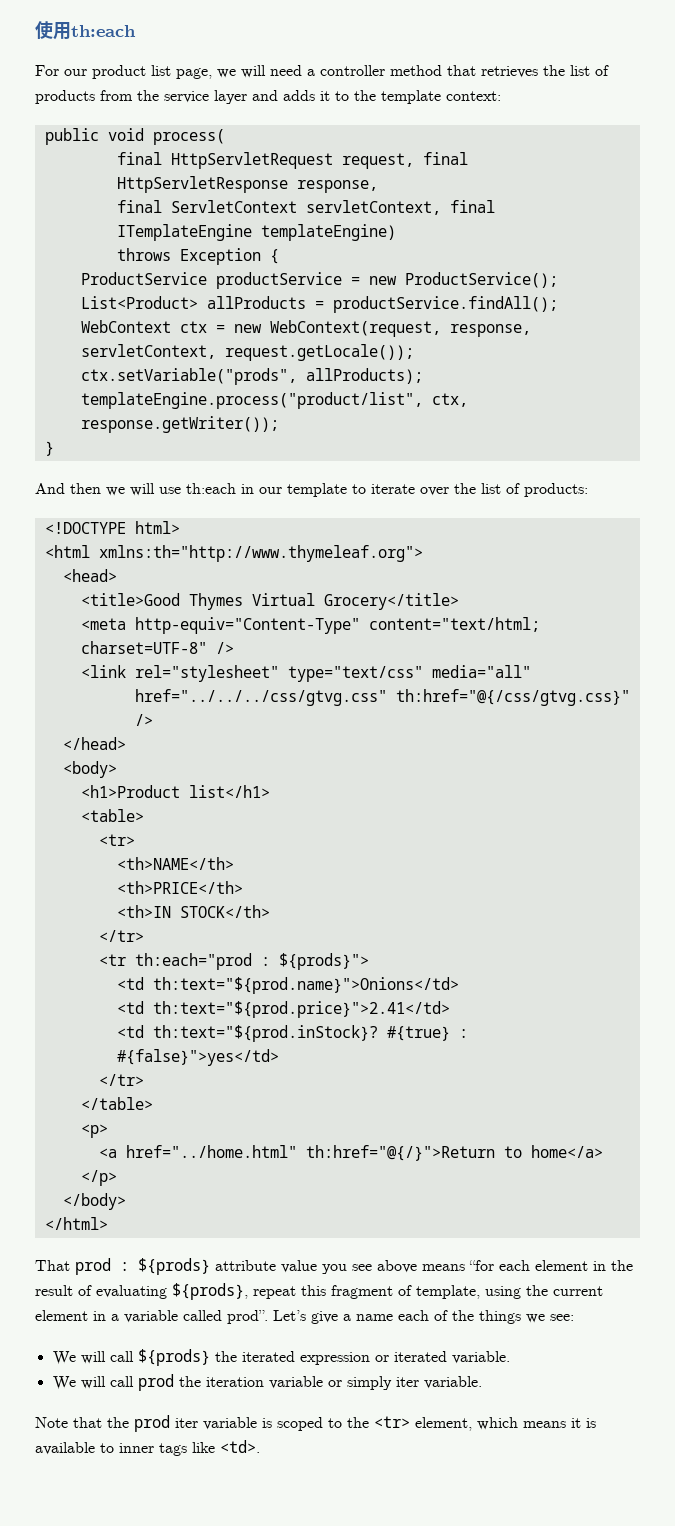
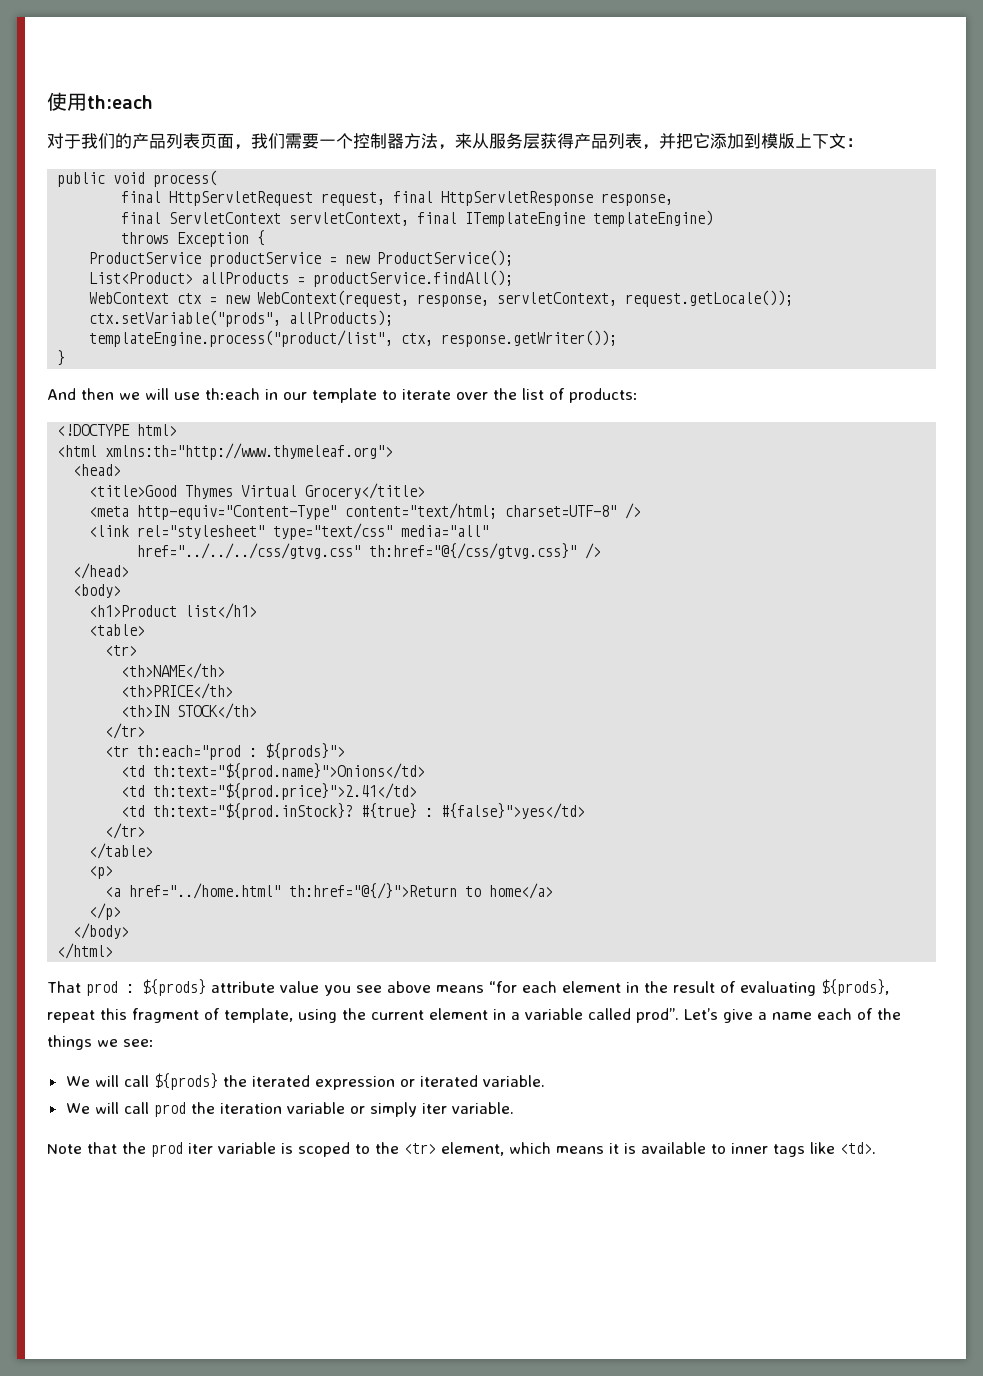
[35,65,609,79] [35,90,501,104] For our product list page, we will need a controller method that retrieves the list of products from the service layer and adds it to the template context: -> [47,133,863,150] 对于我们的产品列表页面，我们需要一个控制器方法，来从服务层获得产品列表，并把它添加到模版上下文：

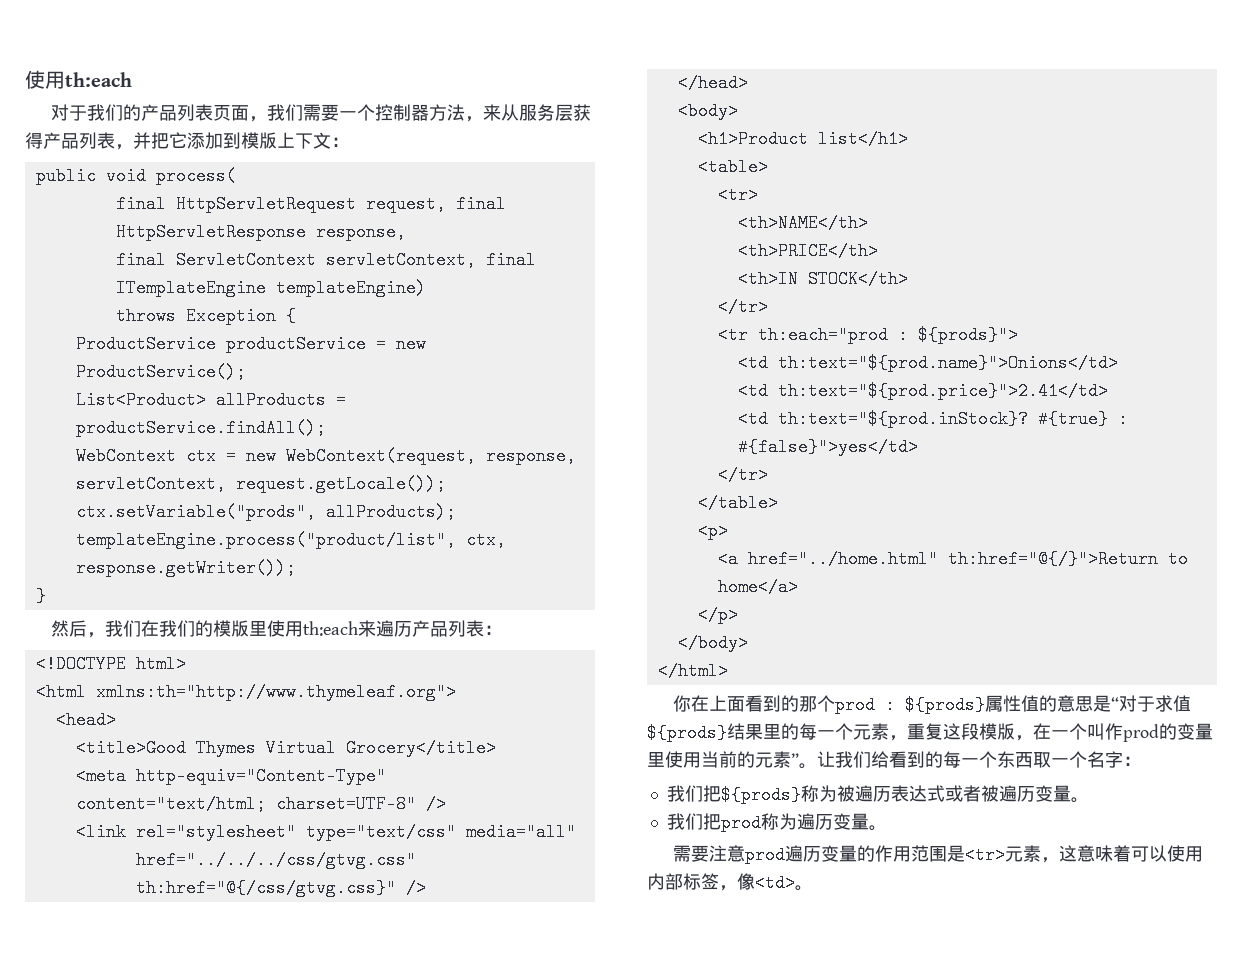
[47,388,638,403] And then we will use th:each in our template to iterate over the list of products: -> [51,620,503,638] 然后，我们在我们的模版里使用th:each来遍历产品列表：
[47,979,889,996] [47,1008,901,1023] [47,1035,154,1050] [65,1073,545,1090] [65,1102,514,1117] [47,1142,876,1157] That prod : ${prods} attribute value you see above means “for each element in the result of evaluating ${prods}, repeat this fragment of template, using the current element in a variable called prod”. Let’s give a name each of the things we see: // We will call ${prods} the iterated expression or iterated variable. // We will call prod the iteration variable or simply iter variable. // Note that the prod iter variable is scoped to the <tr> element, which means it is available to inner tags like <td>. -> [673,695,1192,714] [647,723,1213,742] [647,751,1141,769] [666,785,1089,804] [666,813,887,832] [673,845,1204,864] [647,873,813,892] 你在上面看到的那个prod : ${prods}属性值的意思是“对于求值${prods}结果里的每一个元素，重复这段模版，在一个叫作prod的变量里使用当前的元素”。让我们给看到的每一个东西取一个名字： // 我们把${prods}称为被遍历表达式或者被遍历变量。 // 我们把prod称为遍历变量。 // 需要注意prod遍历变量的作用范围是<tr>元素，这意味着可以使用内部标签，像<td>。

